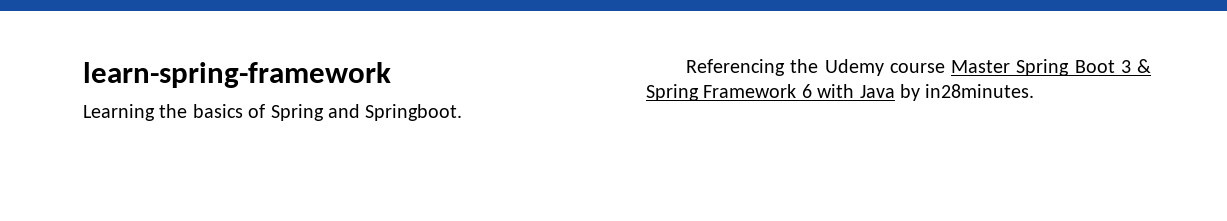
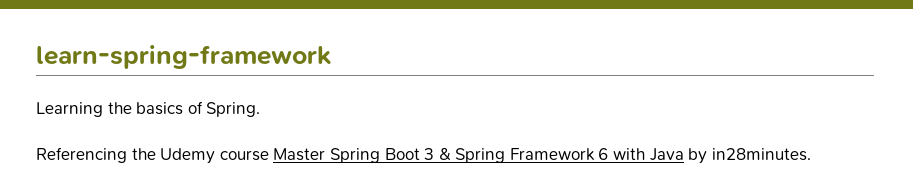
[270,104,463,121] Spring and Springboot. -> [206,102,261,117] Spring.

